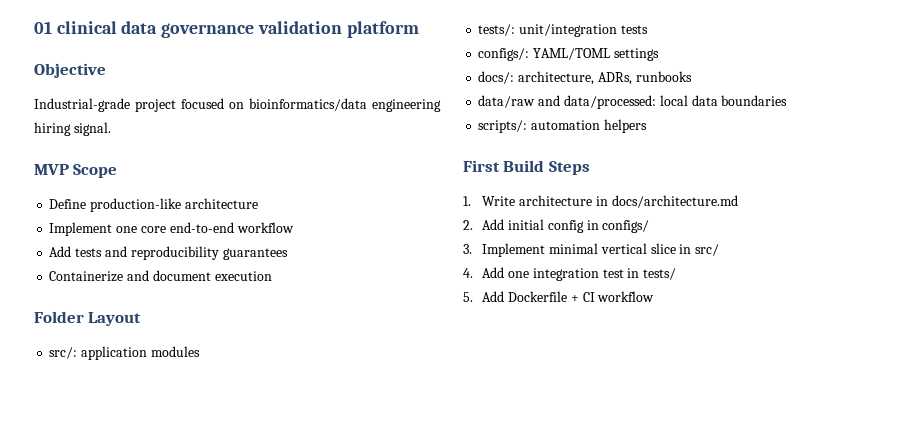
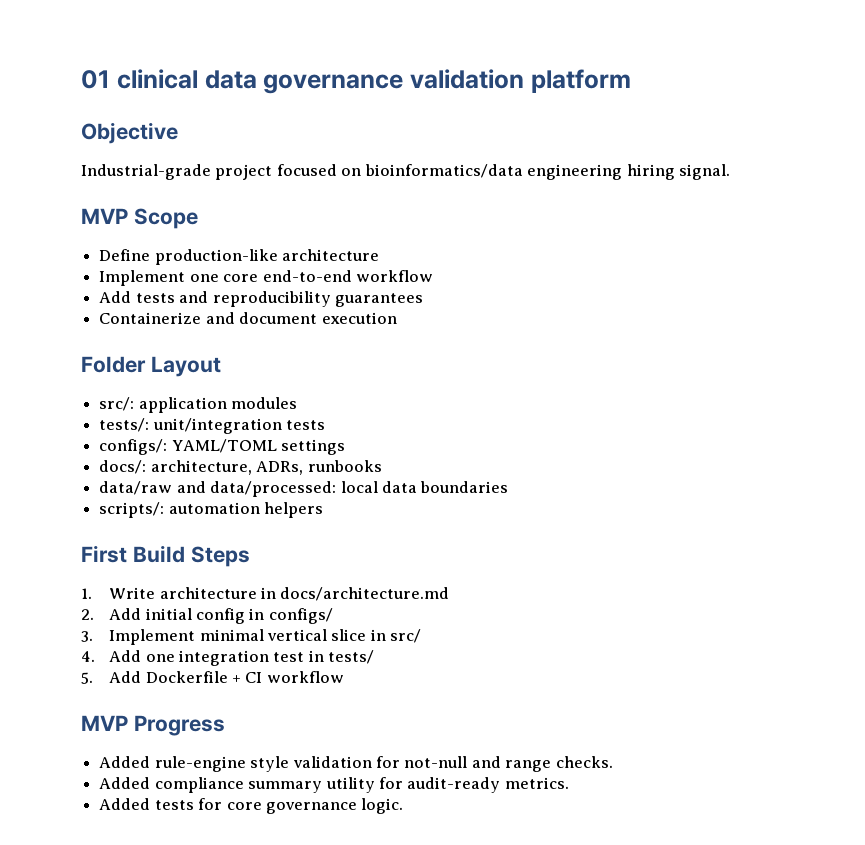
(655, 296) none -> [81,715,225,736] [99,756,613,772] [99,777,569,793] [99,798,404,814] // MVP Progress // Added rule-engine style validation for not-null and range checks. // Added compliance summary utility for audit-ready metrics. // Added tests for core governance logic.

